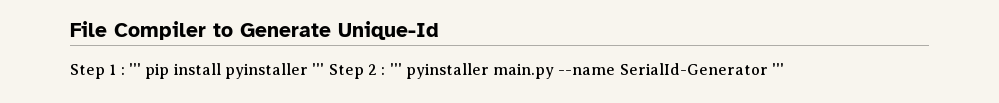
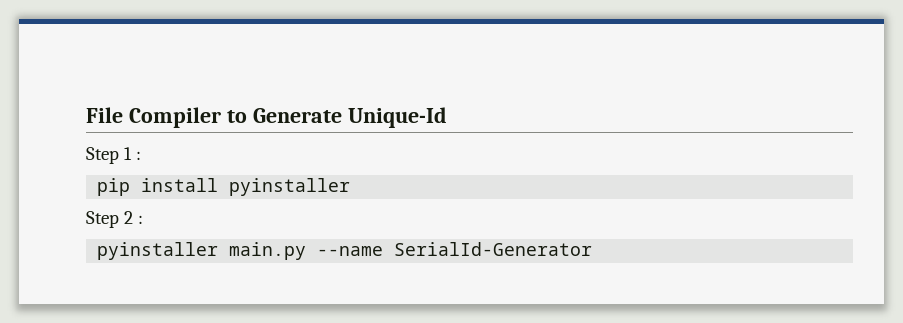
[128,63,141,75] ''' -> (142, 155) //
[312,63,325,75] ''' -> (351, 187) //
[389,63,402,75] ''' -> (144, 219) //
[772,63,785,75] ''' -> (593, 249) none

